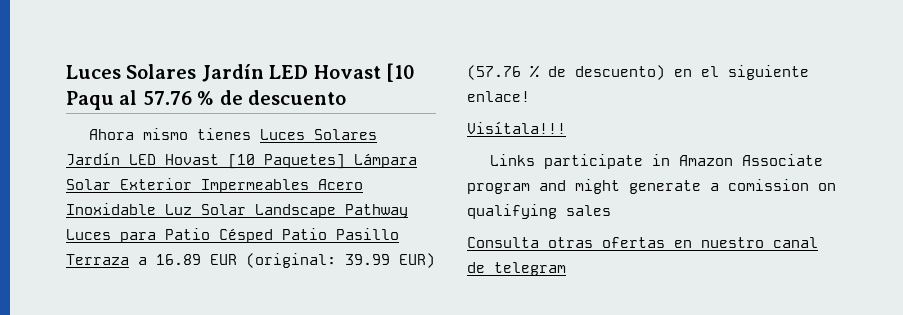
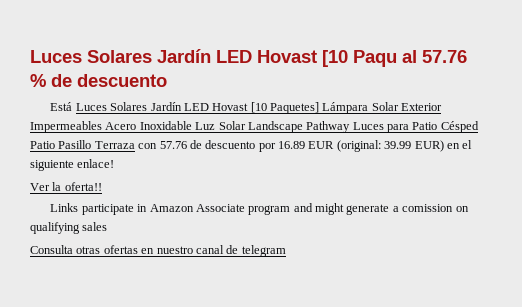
[88,128,251,140] Ahora mismo tienes -> [50,102,73,111] Está
[138,257,147,265] a -> [138,140,276,152] con 57.76 de descuento por
[467,65,665,80] (57.76 % de descuento) -> (444, 146) none
[467,121,566,134] Visítala!!! -> [30,182,102,191] Ver la oferta!!

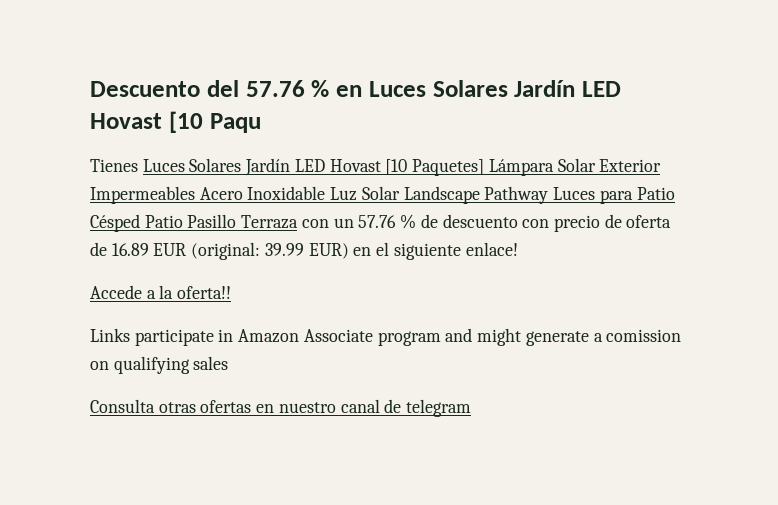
(30, 56) none -> [90,80,362,97] Descuento del 57.76 % en
[402,50,467,63] [30,74,167,87] [50,102,73,111] al 57.76 % de descuento // Está -> [90,159,138,172] // Tienes
[159,140,276,152] 57.76 de descuento por -> [333,214,672,232] [90,242,107,256] un 57.76 % de descuento con precio de oferta de
[30,183,50,191] Ver -> [90,285,156,299] Accede a

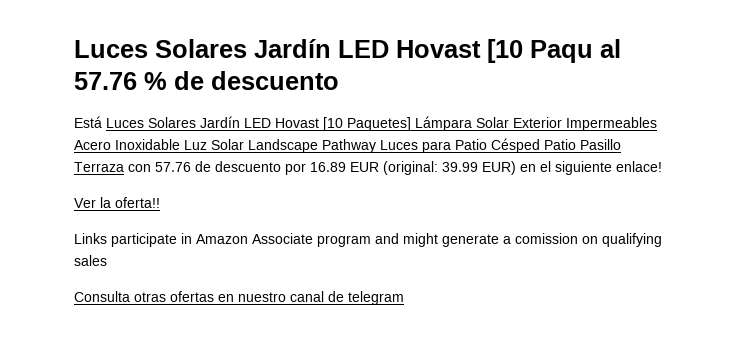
[90,80,362,97] Descuento del 57.76 % en -> (74, 49) none
[90,159,138,172] // Tienes -> [600,39,621,58] [74,71,339,90] [74,116,102,128] al 57.76 % de descuento // Está
[333,214,672,232] [90,242,107,256] un 57.76 % de descuento con precio de oferta de -> [155,161,306,175] 57.76 de descuento por
[90,285,156,299] Accede a -> [74,198,96,208] Ver

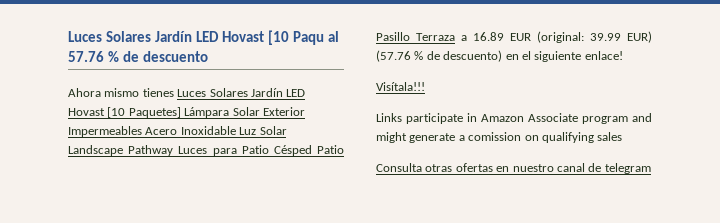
[74,116,102,128] Está -> [68,88,174,97] Ahora mismo tienes
[128,161,306,175] con 57.76 de descuento por -> [461,35,467,41] a
(516, 168) none -> [376,50,503,62] (57.76 % de descuento)
[74,197,160,208] Ver la oferta!! -> [376,82,425,91] Visítala!!!

